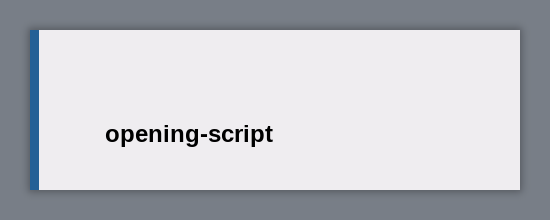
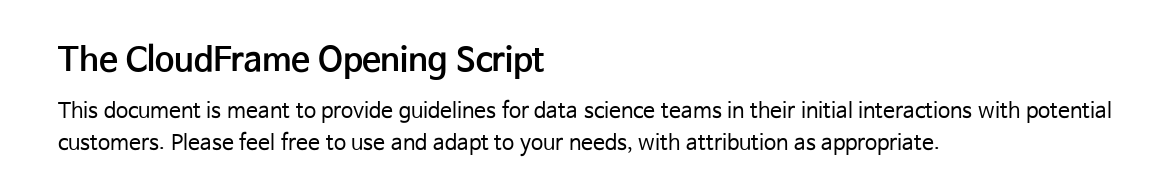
[105,125,273,147] opening-script -> [58,43,544,80] [58,99,1112,123] [58,131,941,157] The CloudFrame Opening Script // This document is meant to provide guidelines for data science teams in their initial interactions with potential customers. Please feel free to use and adapt to your needs, with attribution as appropriate.

